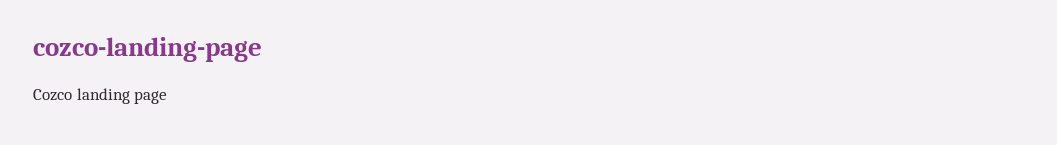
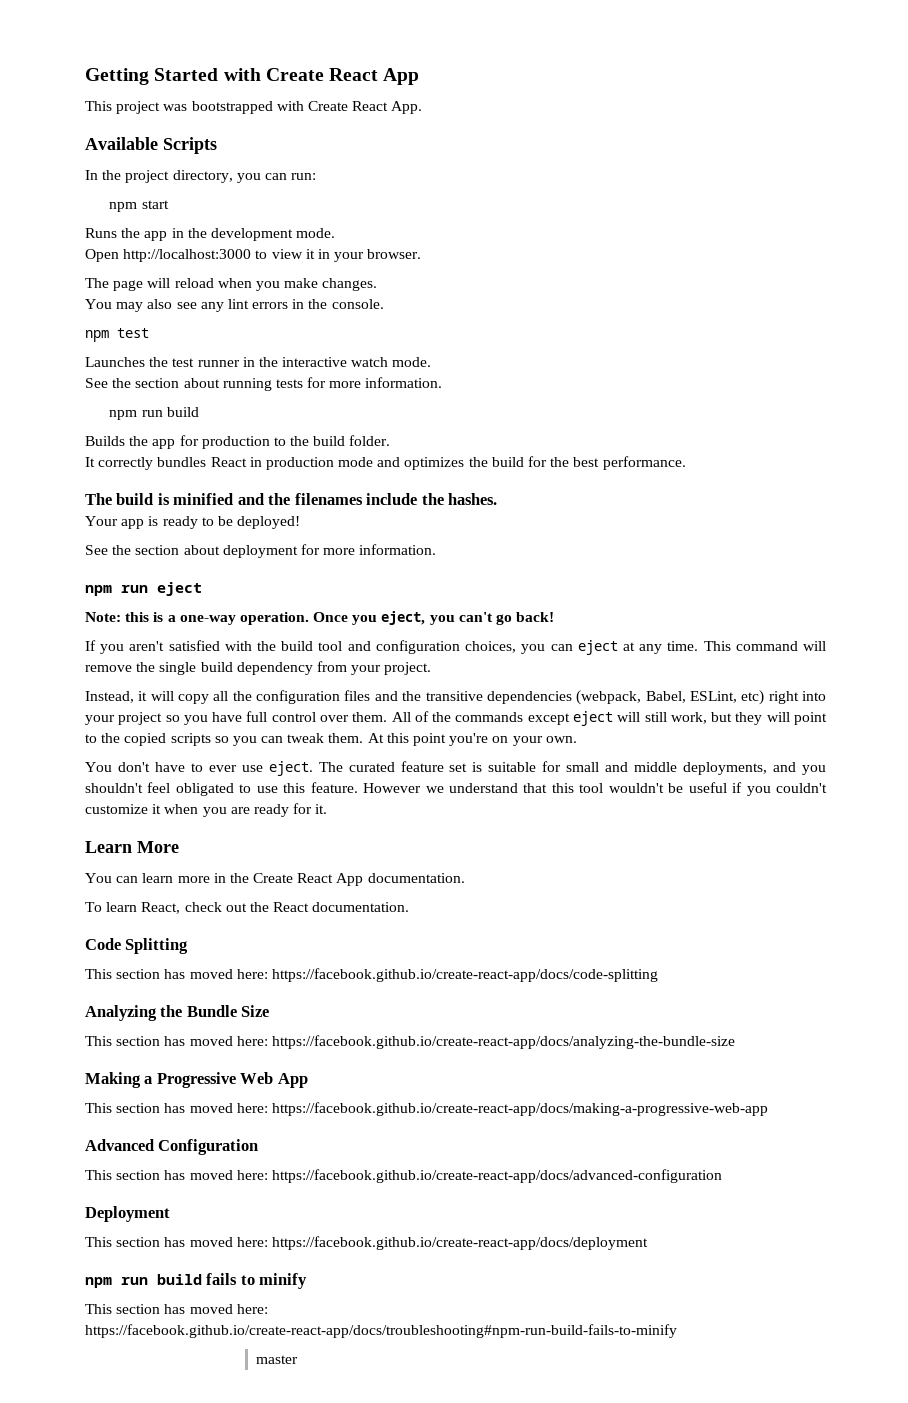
[33,37,262,62] [33,88,168,104] cozco-landing-page // Cozco landing page -> [85,68,420,85] [85,101,423,114] [85,137,217,154] [85,170,317,183] [109,200,169,212] [85,228,336,241] [85,249,422,262] [85,278,378,291] [85,299,384,312] [85,328,149,342] [85,357,432,367] [85,377,443,391] [109,407,199,420] [85,435,391,449] [85,456,686,470] [85,493,498,505] [85,516,301,529] [85,544,437,558] [85,582,202,596] [85,611,555,625] [85,640,827,655] [85,661,432,675] [85,690,827,705] [85,711,828,726] [85,733,577,746] [85,761,827,776] [85,782,828,796] [85,803,328,817] [85,841,179,853] [85,873,465,886] [85,902,410,914] [85,938,189,954] [85,968,658,982] [85,1005,270,1021] [85,1035,735,1049] [85,1072,308,1088] [85,1102,768,1116] [85,1139,259,1155] [85,1169,722,1183] [85,1206,170,1222] [85,1236,648,1250] [85,1273,308,1289] [85,1304,268,1314] [85,1324,677,1338] [256,1355,299,1364] Getting Started with Create React App // This project was bootstrapped with Create React App. // Available Scripts // In the project directory, you can run: // npm start // Runs the app in the development mode. // Open http://localhost:3000 to view it in your browser. // The page will reload when you make changes. // You may also see any lint errors in the console. // npm test // Launches the test runner in the interactive watch mode. // See the section about running tests for more information. // npm run build // Builds the app for production to the build folder. // It correctly bundles React in production mode and optimizes the build for the best performance. // The build is minified and the filenames include the hashes. // Your app is ready to be deployed! // See the section about deployment for more information. // npm run eject // Note: this is a one-way operation. Once you eject, you can't go back! // If you aren't satisfied with the build tool and configuration choices, you can eject at any time. This command will remove the single build dependency from your project. // Instead, it will copy all the configuration files and the transitive dependencies (webpack, Babel, ESLint, etc) right into your project so you have full control over them. All of the commands except eject will still work, but they will point to the copied scripts so you can tweak them. At this point you're on your own. // You don't have to ever use eject. The curated feature set is suitable for small and middle deployments, and you shouldn't feel obligated to use this feature. However we understand that this tool wouldn't be useful if you couldn't customize it when you are ready for it. // Learn More // You can learn more in the Create React App documentation. // To learn React, check out the React documentation. // Code Splitting // This section has moved here: https://facebook.github.io/create-react-app/docs/code-splitting // Analyzing the Bundle Size // This section has moved here: https://facebook.github.io/create-react-app/docs/analyzing-the-bundle-size // Making a Progressive Web App // This section has moved here: https://facebook.github.io/create-react-app/docs/making-a-progressive-web-app // Advanced Configuration // This section has moved here: https://facebook.github.io/create-react-app/docs/advanced-configuration // Deployment // This section has moved here: https://facebook.github.io/create-react-app/docs/deployment // npm run build fails to minify // This section has moved here: https://facebook.github.io/create-react-app/docs/troubleshooting#npm-run-build-fails-to-minify // master

